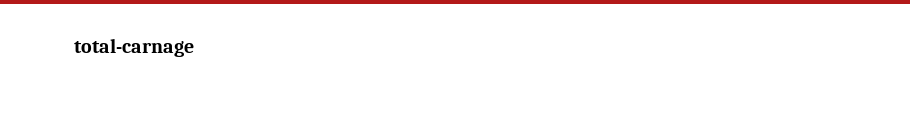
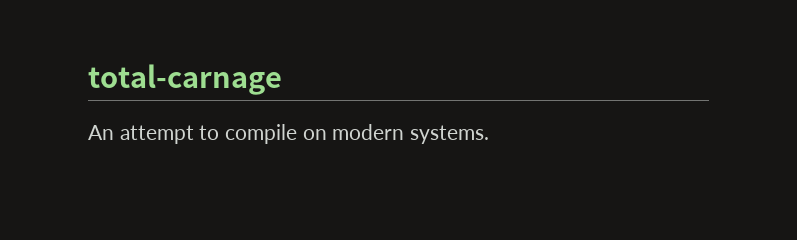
(194, 47) none -> [88,124,490,144] // An attempt to compile on modern systems.

